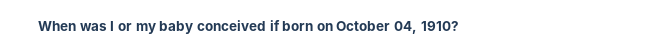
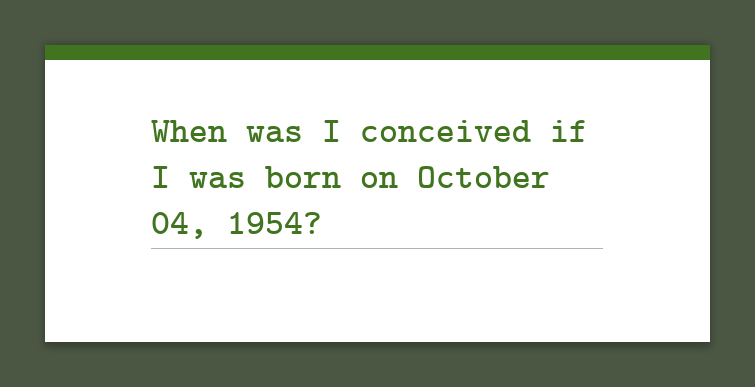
[117,20,280,34] or my baby conceived if -> [360,120,588,142] [151,166,246,189] conceived if I was
[420,21,459,31] 1910? -> [227,212,322,234] 1954?

